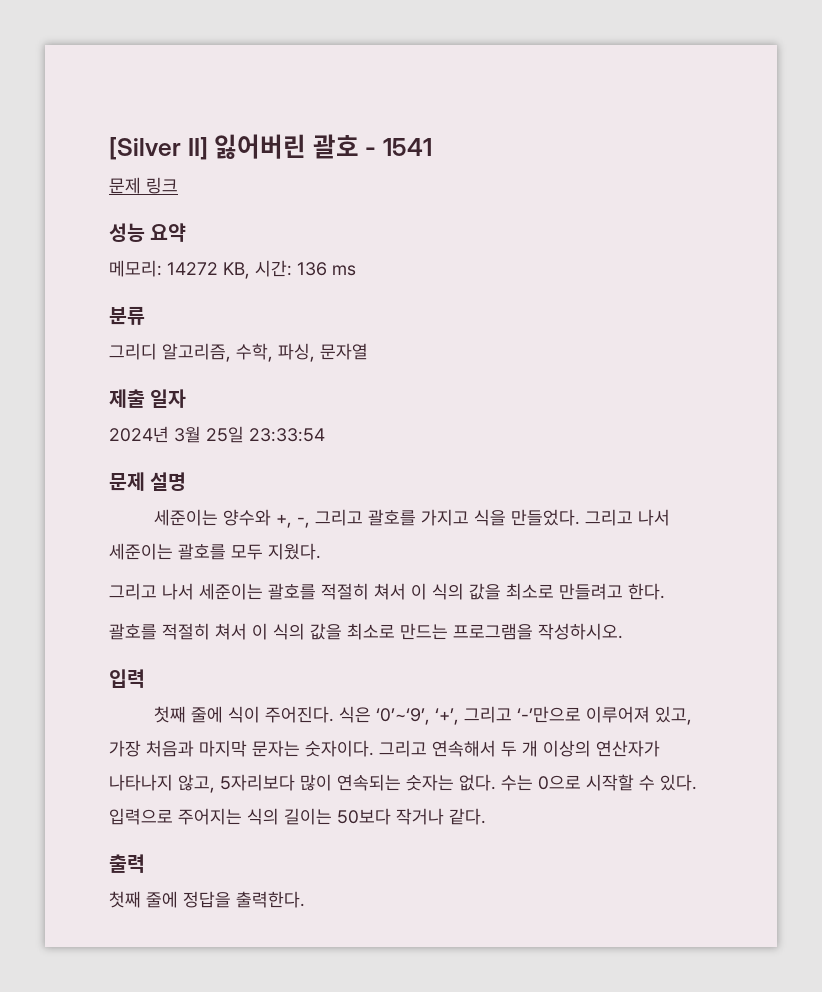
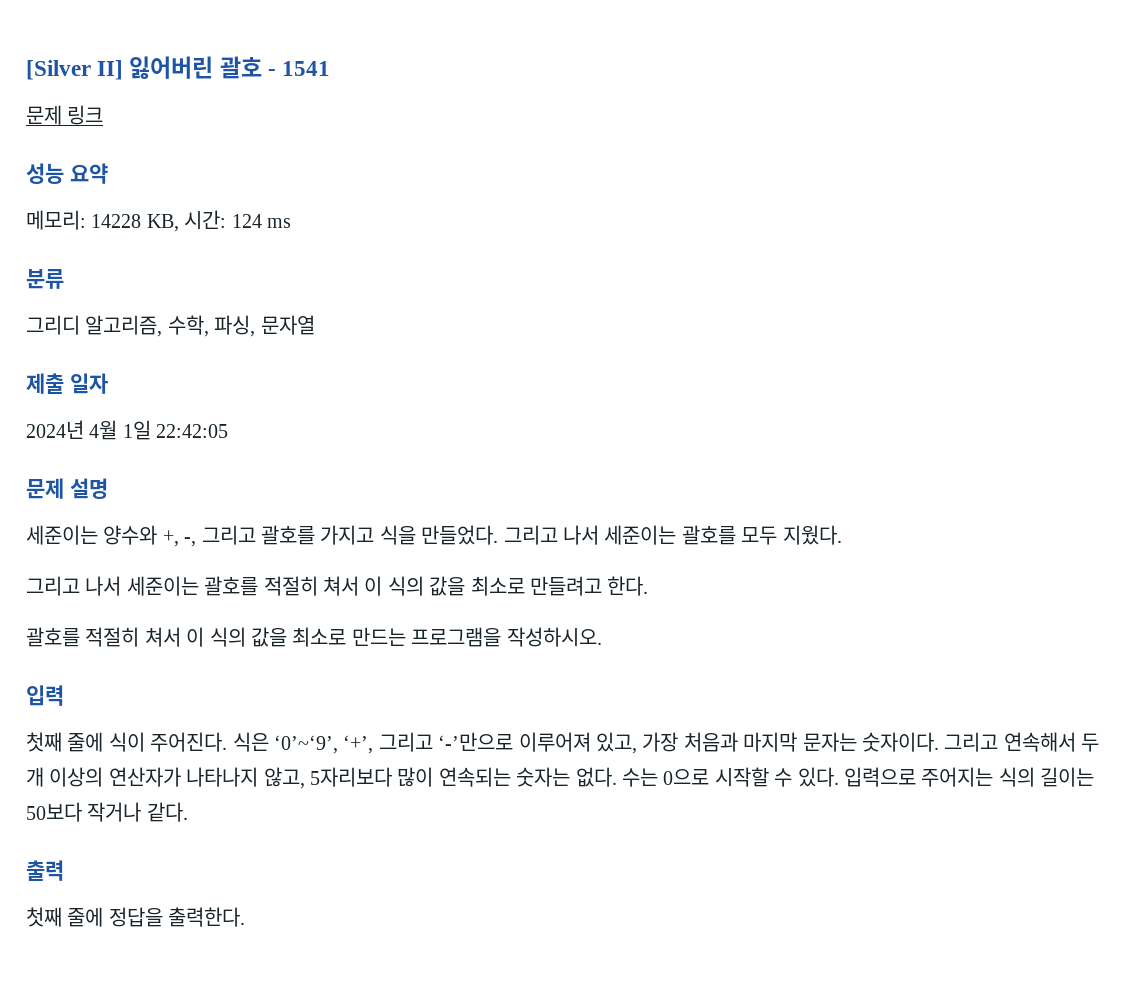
[167,262,218,275] 14272 -> [91,214,142,228] 14228
[297,262,327,276] 136 -> [231,214,262,228] 124
[174,426,325,443] 3월 25일 23:33:54 -> [89,420,229,440] 4월 1일 22:42:05

